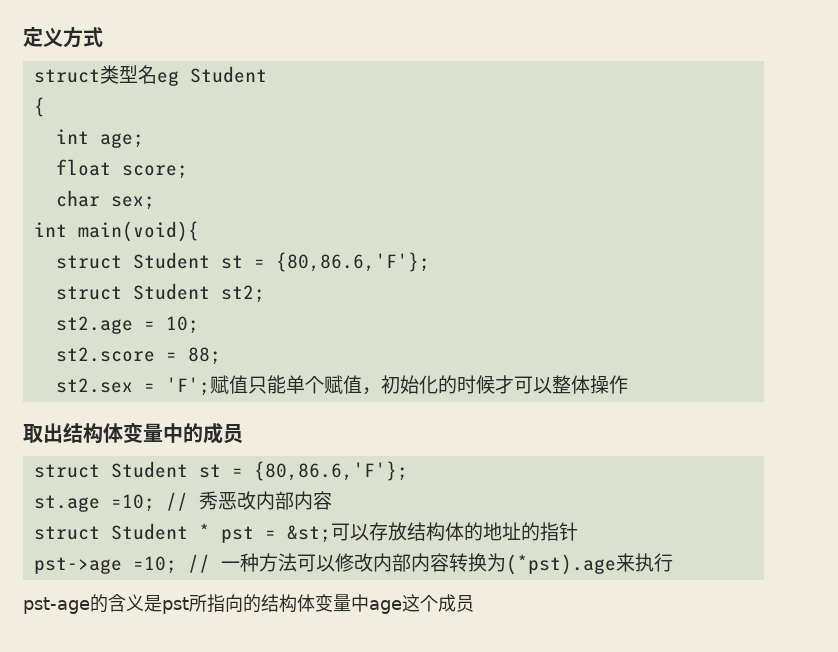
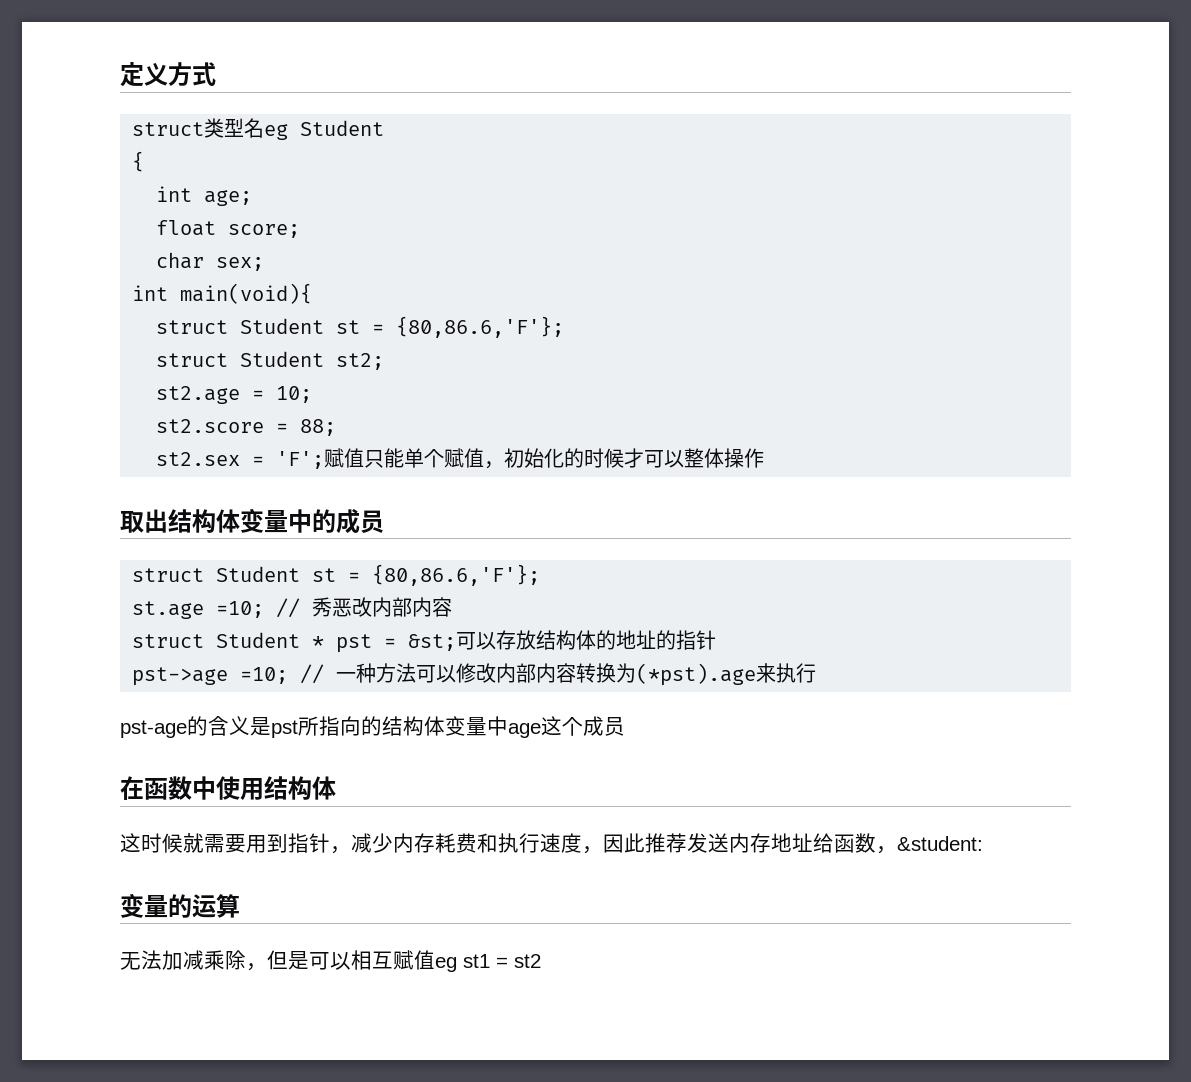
(474, 603) none -> [120,776,336,800] [120,833,983,854] [120,893,240,918] [120,950,541,972] // 在函数中使用结构体 // 这时候就需要用到指针，减少内存耗费和执行速度，因此推荐发送内存地址给函数，&student: // 变量的运算 // 无法加减乘除，但是可以相互赋值eg st1 = st2

